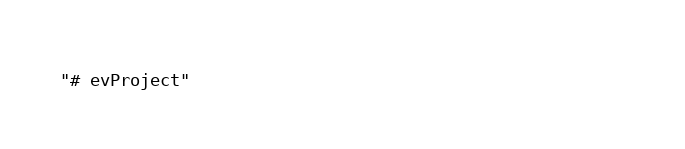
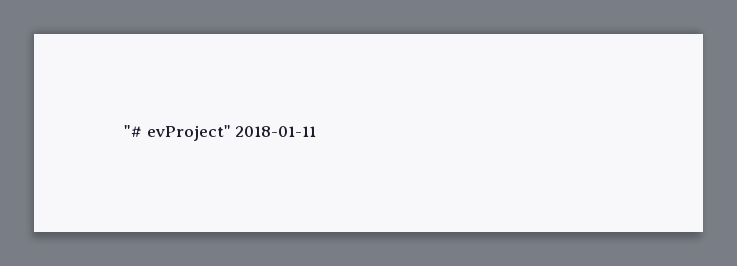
(190, 81) none -> [235,126,317,137] 2018-01-11

